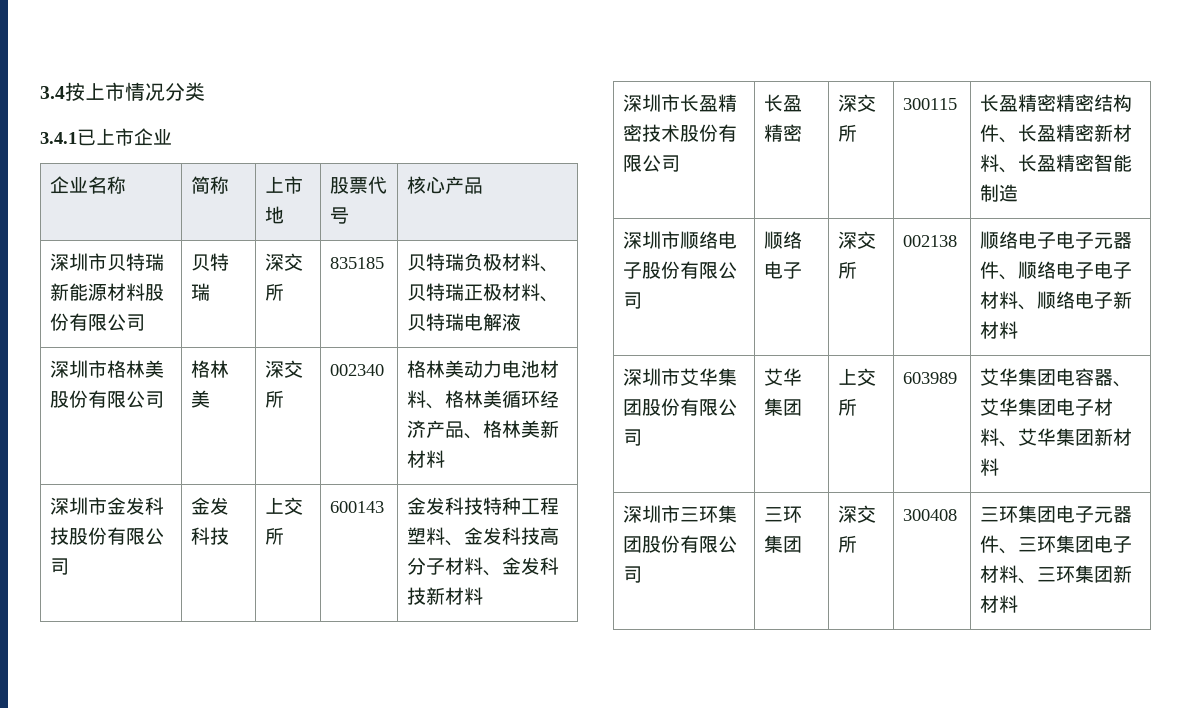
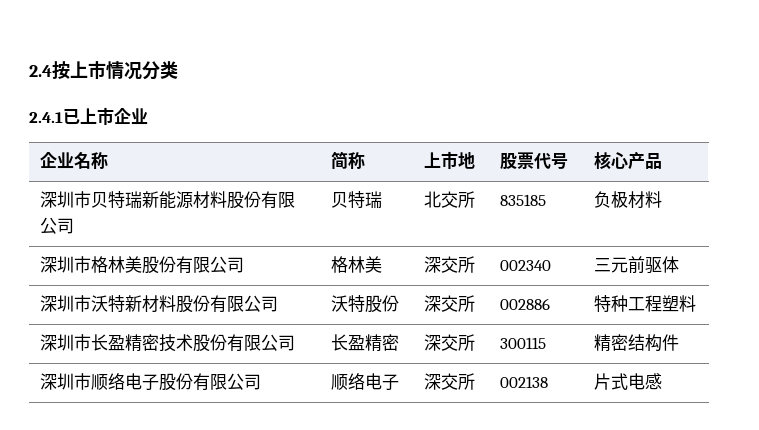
[40,86,65,99] 3.4 -> [29,65,52,77] 2.4
[40,132,77,144] 3.4.1 -> [29,112,63,123] 2.4.1
[264,253,284,271] 深 -> [423,191,441,208] 北
[406,253,464,271] 贝特瑞 -> (546, 200) none
[539,266,559,272] [406,283,559,302] [406,313,521,331] 、贝特瑞正极材料、贝特瑞电解液 -> (662, 199) none
[406,360,559,378] [406,390,559,409] [406,420,559,439] [406,450,445,468] [49,497,164,515] [49,527,164,545] [49,558,69,575] [190,497,229,515] [190,527,229,545] [264,497,303,515] [264,527,284,545] [329,501,384,513] [406,497,483,515] 格林美动力电池材料、格林美循环经济产品、格林美新材料 // 深圳市金发科技股份有限公司 | 金发科技 | 上交所 | 600143 | 金发科技 -> [593,256,679,274] [39,295,278,313] [330,295,399,313] [423,295,475,312] [499,298,550,310] 三元前驱体 // 深圳市沃特新材料股份有限公司 | 沃特股份 | 深交所 | 002886 |
[444,527,559,546] [406,557,559,576] [406,587,483,605] 、金发科技高分子材料、金发科技新材料 -> (696, 303) none
[979,94,1056,112] 长盈精密 -> (546, 343) none
[998,124,1132,143] [979,154,1132,173] [979,184,1018,202] 、长盈精密新材料、长盈精密智能制造 -> (679, 342) none
[979,231,1132,249] [979,261,1132,280] [979,291,1132,310] [979,321,1018,339] [622,368,737,386] [622,398,737,416] [622,429,642,446] [763,368,802,386] [763,398,802,416] [837,368,876,386] [837,398,857,416] [902,372,957,384] [979,368,1132,387] [979,398,1113,416] [979,428,1132,447] [979,458,999,476] [622,505,737,523] [622,535,737,553] [622,566,642,583] [763,506,802,523] [763,535,802,553] [837,505,876,523] [837,535,857,553] [902,509,957,521] [979,505,1132,523] [979,535,1132,554] [979,565,1132,584] [979,595,1018,613] 顺络电子电子元器件、顺络电子电子材料、顺络电子新材料 // 深圳市艾华集团股份有限公司 | 艾华集团 | 上交所 | 603989 | 艾华集团电容器、艾华集团电子材料、艾华集团新材料 // 深圳市三环集团股份有限公司 | 三环集团 | 深交所 | 300408 | 三环集团电子元器件、三环集团电子材料、三环集团新材料 -> [593,373,662,390] 片式电感

